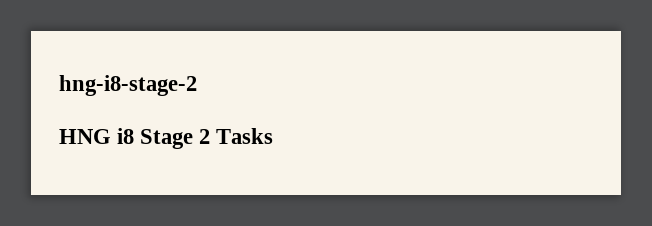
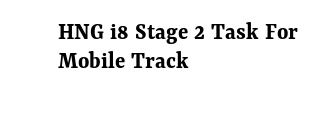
[59,75,197,96] hng-i8-stage-2 // -> (58, 31) none
[216,128,274,144] Tasks -> [211,22,298,39] [58,51,190,68] Task For Mobile Track

